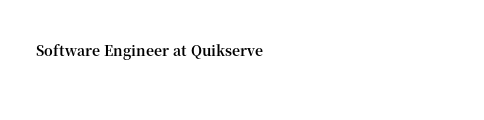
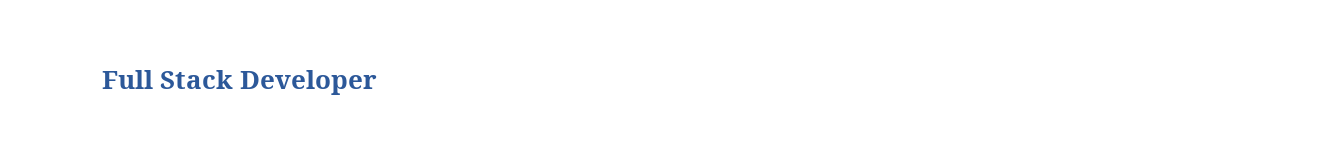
[36,44,263,60] Software Engineer at Quikserve -> [102,70,378,95] Full Stack Developer

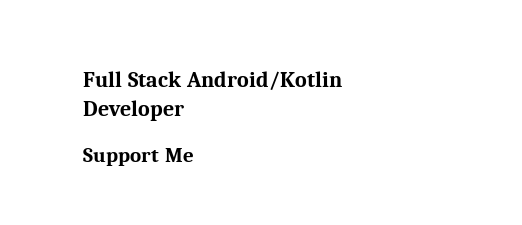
(234, 79) none -> [185,71,342,91] Android/Kotlin
(378, 82) none -> [83,148,194,166] // Support Me

